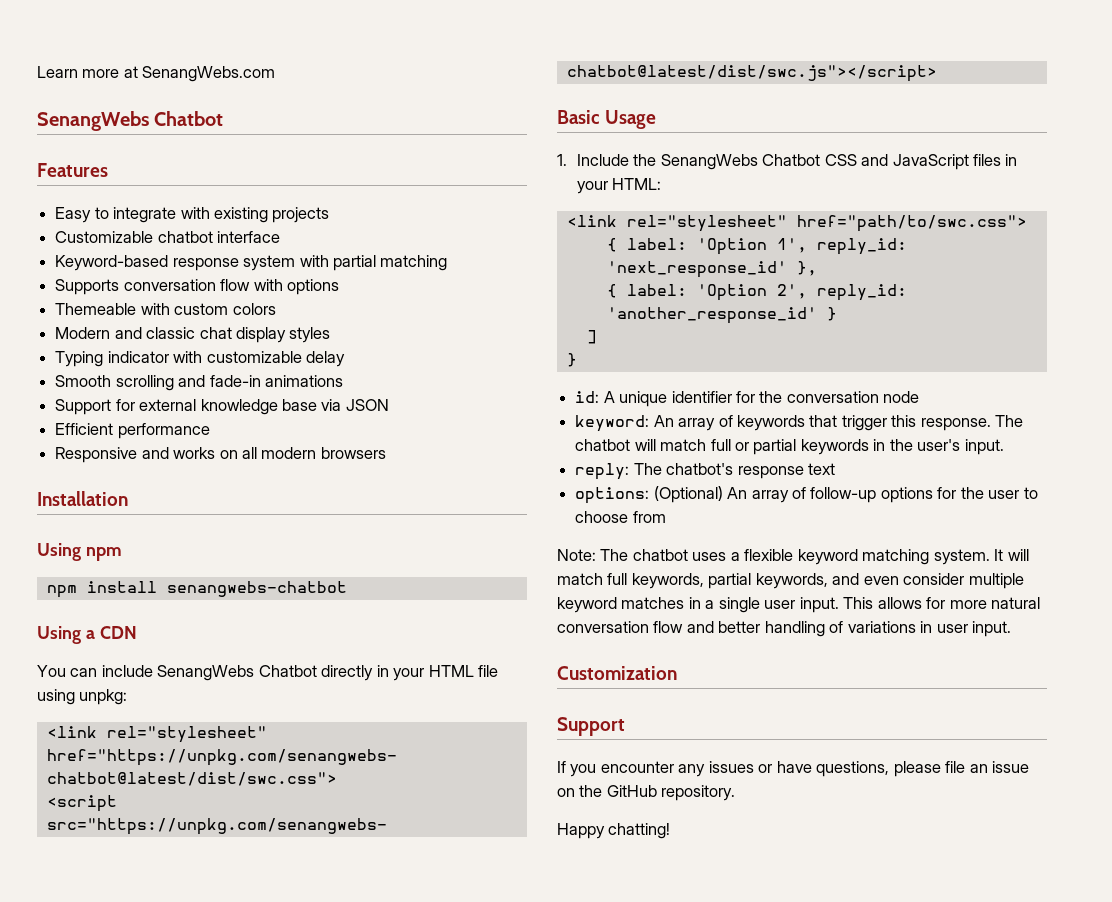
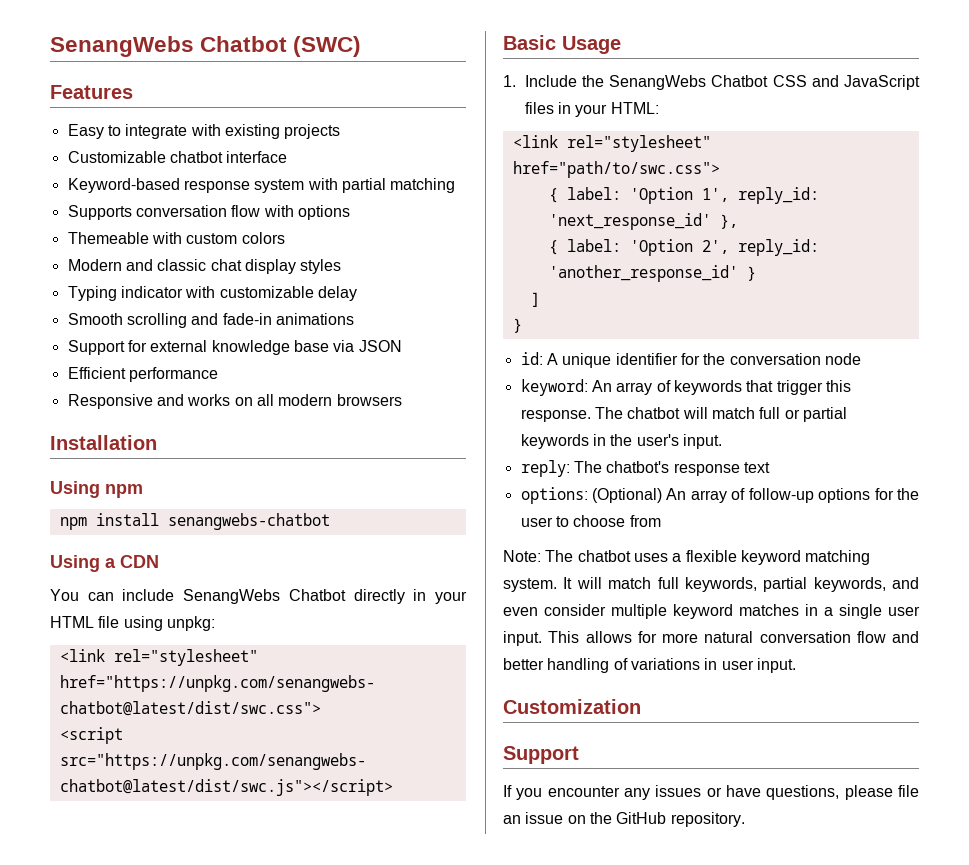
[37,66,276,82] [37,111,224,131] Learn more at SenangWebs.com // SenangWebs Chatbot -> [50,36,362,57] SenangWebs Chatbot (SWC)
[557,823,671,839] // Happy chatting! -> (745, 819) none

